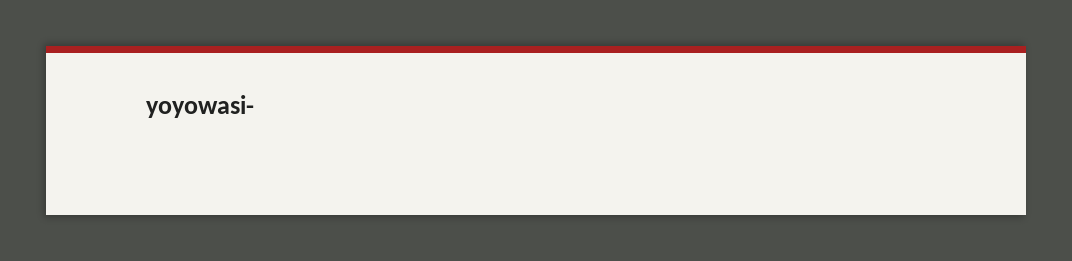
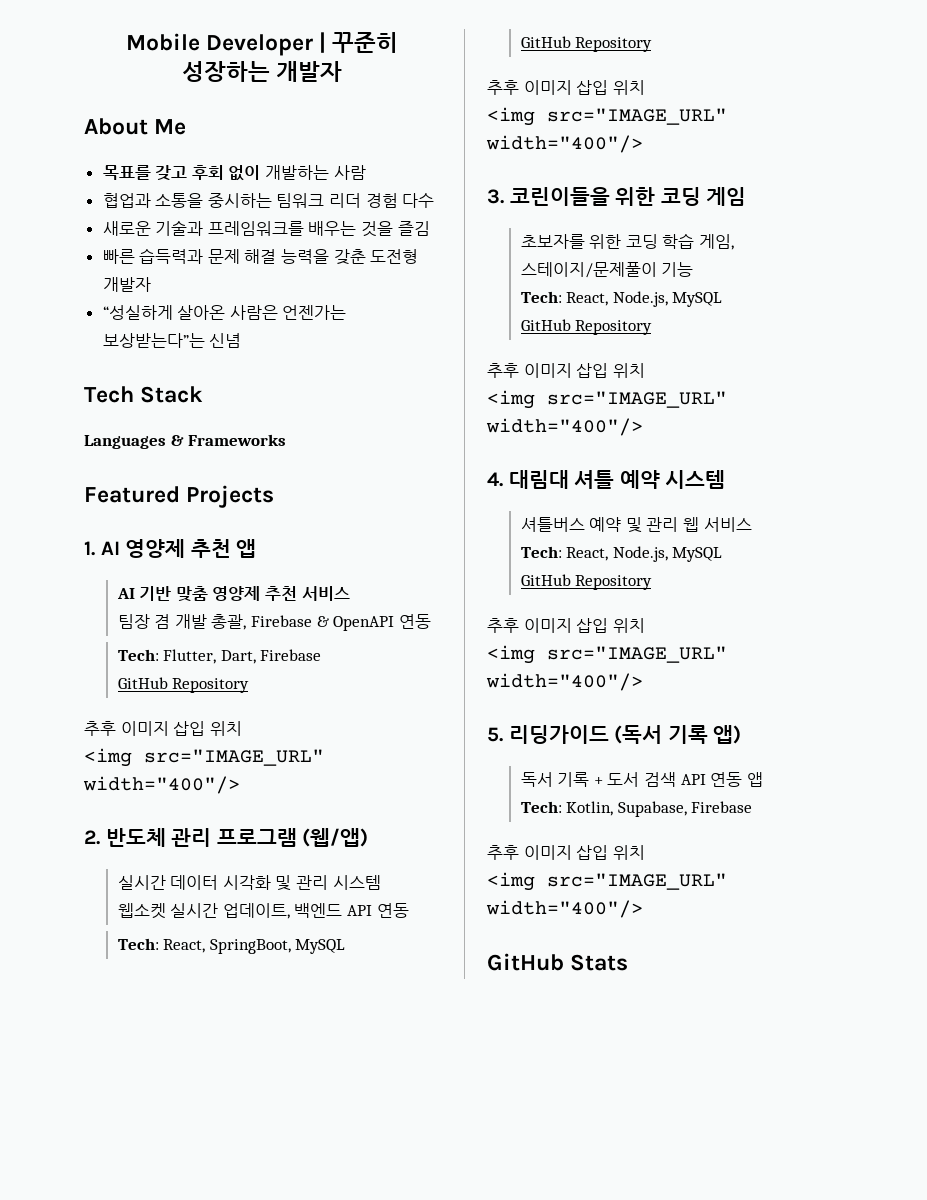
[146,95,254,118] yoyowasi- -> [125,32,399,56] [181,61,343,82] [84,118,187,135] [102,165,366,181] [102,193,435,208] [102,220,430,237] [102,248,419,265] [102,277,151,292] [102,305,347,320] [102,333,242,348] [84,386,204,403] [84,434,287,449] [84,485,275,508] [84,539,257,558] [116,586,350,602] [117,614,431,631] [117,649,322,664] [117,677,250,693] [84,721,242,736] [84,748,324,767] [83,776,240,794] [84,828,369,847] [117,875,381,891] [117,903,409,919] [117,938,346,954] [520,36,653,52] [487,80,645,95] [487,107,727,126] [486,135,643,153] [487,187,747,206] [520,233,735,250] [520,262,694,278] [520,291,723,307] [520,319,653,335] [487,363,645,378] [487,390,727,409] [486,418,643,436] [487,470,726,489] [520,517,752,533] [520,546,723,562] [520,574,653,590] [487,618,645,633] [487,645,727,664] [486,673,643,691] [487,725,742,744] [520,772,763,787] [520,801,753,817] [487,845,645,860] [487,872,727,891] [486,900,643,918] [487,953,629,971] Mobile Developer | 꾸준히 성장하는 개발자 // About Me // 목표를 갖고 후회 없이 개발하는 사람 // 협업과 소통을 중시하는 팀워크 리더 경험 다수 // 새로운 기술과 프레임워크를 배우는 것을 즐김 // 빠른 습득력과 문제 해결 능력을 갖춘 도전형 개발자 // “성실하게 살아온 사람은 언젠가는 보상받는다”는 신념 // Tech Stack // Languages & Frameworks // Featured Projects // 1. AI 영양제 추천 앱 // AI 기반 맞춤 영양제 추천 서비스 // 팀장 겸 개발 총괄, Firebase & OpenAPI 연동 // Tech: Flutter, Dart, Firebase // GitHub Repository // 추후 이미지 삽입 위치 // <img src="IMAGE_URL" width="400"/> // 2. 반도체 관리 프로그램 (웹/앱) // 실시간 데이터 시각화 및 관리 시스템 // 웹소켓 실시간 업데이트, 백엔드 API 연동 // Tech: React, SpringBoot, MySQL // GitHub Repository // 추후 이미지 삽입 위치 // <img src="IMAGE_URL" width="400"/> // 3. 코린이들을 위한 코딩 게임 // 초보자를 위한 코딩 학습 게임, 스테이지/문제풀이 기능 // Tech: React, Node.js, MySQL // GitHub Repository // 추후 이미지 삽입 위치 // <img src="IMAGE_URL" width="400"/> // 4. 대림대 셔틀 예약 시스템 // 셔틀버스 예약 및 관리 웹 서비스 // Tech: React, Node.js, MySQL // GitHub Repository // 추후 이미지 삽입 위치 // <img src="IMAGE_URL" width="400"/> // 5. 리딩가이드 (독서 기록 앱) // 독서 기록 + 도서 검색 API 연동 앱 // Tech: Kotlin, Supabase, Firebase // 추후 이미지 삽입 위치 // <img src="IMAGE_URL" width="400"/> // GitHub Stats

